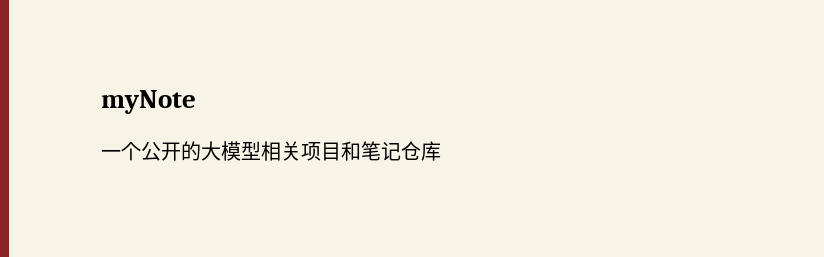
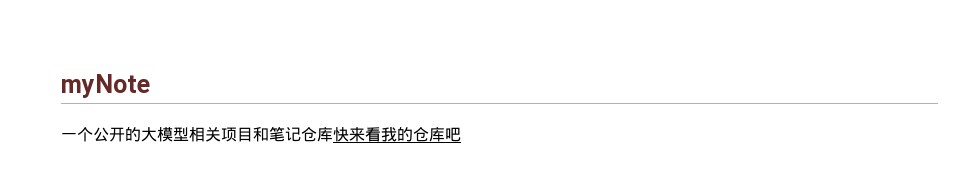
(441, 151) none -> [333,127,461,142] 快来看我的仓库吧

